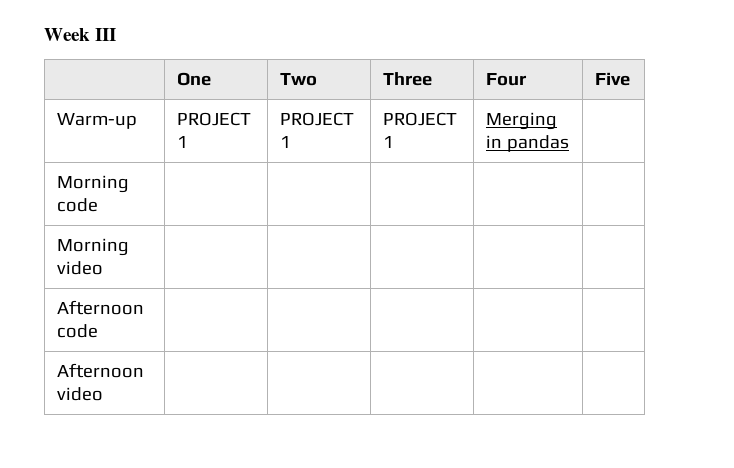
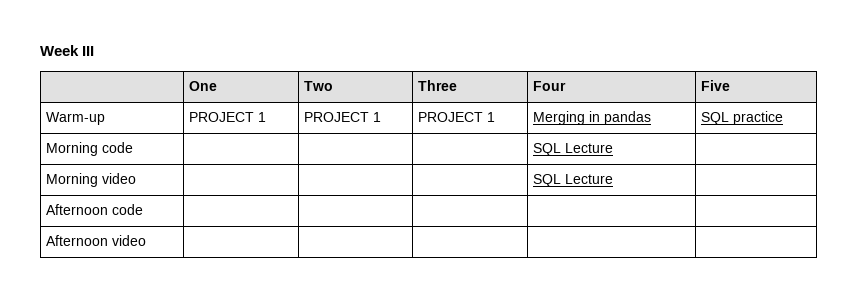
(569, 143) none -> [700,111,783,125] SQL practice
(98, 205) none -> [532,143,613,156] SQL Lecture
(103, 268) none -> [532,174,613,187] SQL Lecture

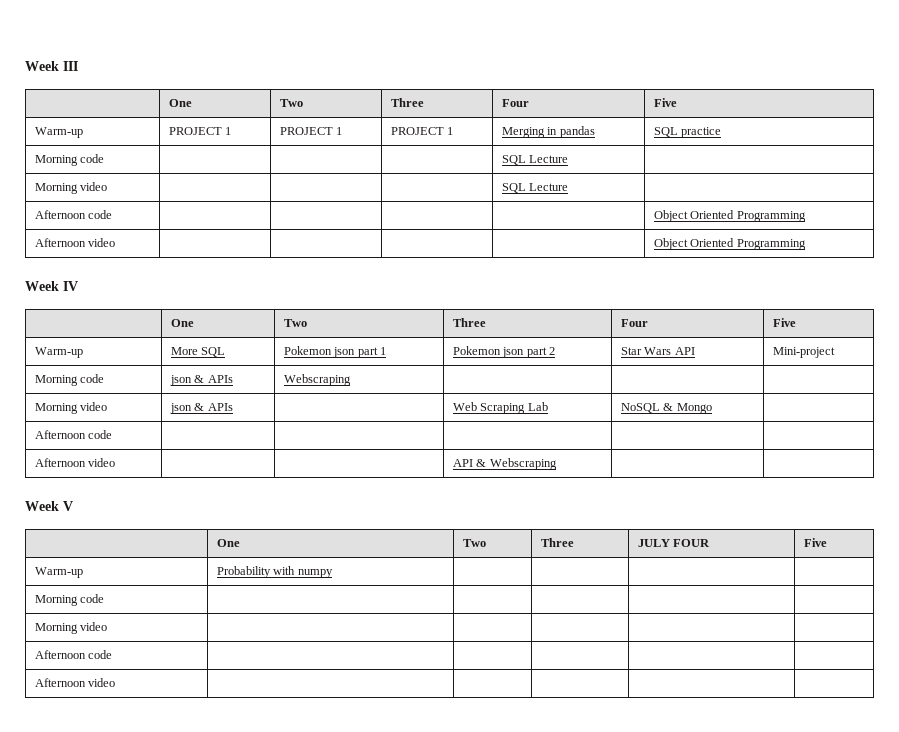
(613, 179) none -> [34,210,113,219] [653,210,806,222] [34,238,116,247] [653,238,806,250] [25,281,78,291] [170,319,194,327] [283,319,307,327] [452,318,486,327] [620,319,648,327] [772,318,796,327] [34,347,83,358] [170,347,226,357] [283,346,387,358] [452,346,556,358] [620,347,695,355] [772,347,835,358] [34,374,105,386] [169,375,233,386] [283,374,351,386] [34,402,108,414] [169,403,233,414] [452,402,548,414] [620,403,712,414] [34,430,113,439] [34,458,116,467] [452,458,557,470] [25,501,73,511] [216,539,240,547] [462,539,486,547] [540,538,574,547] [637,539,711,547] [803,538,827,547] [34,567,83,578] [216,566,333,578] [34,594,105,606] [34,622,108,634] // Afternoon code | | | | | Object Oriented Programming // Afternoon video | | | | | Object Oriented Programming // Week IV // | One | Two | Three | Four | Five // Warm-up | More SQL | Pokemon json part 1 | Pokemon json part 2 | Star Wars API | Mini-project // Morning code | json & APIs | Webscraping | | | // Morning video | json & APIs | | Web Scraping Lab | NoSQL & Mongo | // Afternoon code | | | | | // Afternoon video | | | API & Webscraping | | // Week V // | One | Two | Three | JULY FOUR | Five // Warm-up | Probability with numpy | | | | // Morning code | | | | | // Morning video | | | | |

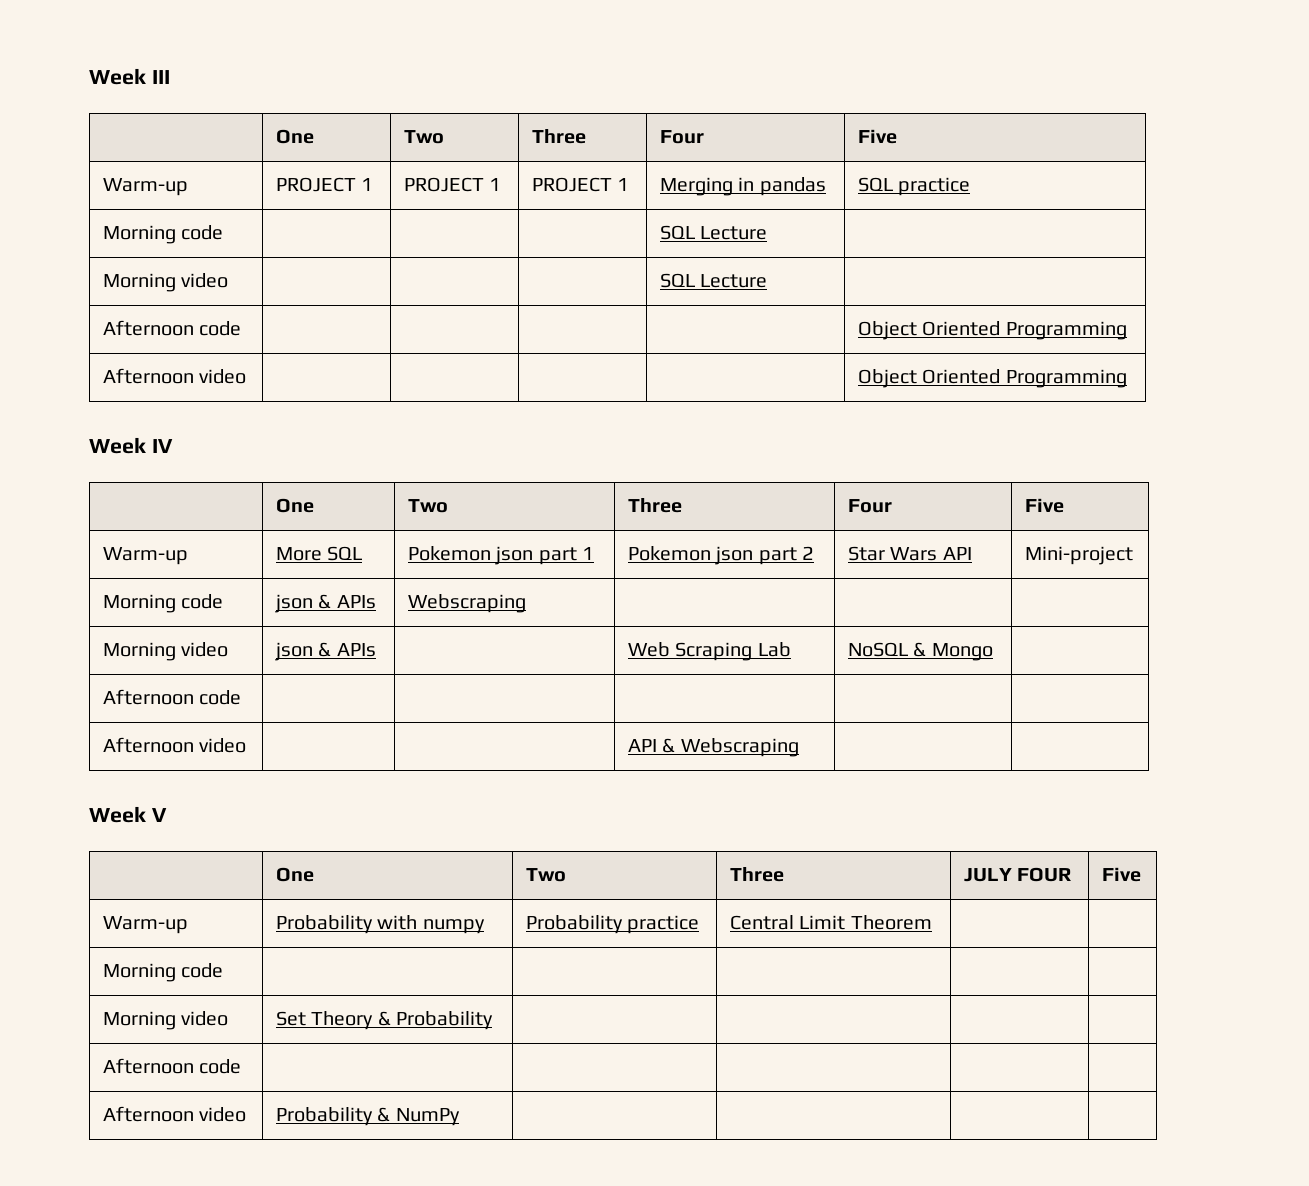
(333, 573) | -> [525,915,700,934] [729,915,932,930] Probability practice | Central Limit Theorem
[34,650,113,659] [34,678,116,687] | | | | // Afternoon code | | | | | // Afternoon video | -> [275,1011,494,1030] [102,1058,242,1074] [102,1106,247,1122] [275,1107,460,1126] Set Theory & Probability | | | | // Afternoon code | | | | | // Afternoon video | Probability & NumPy

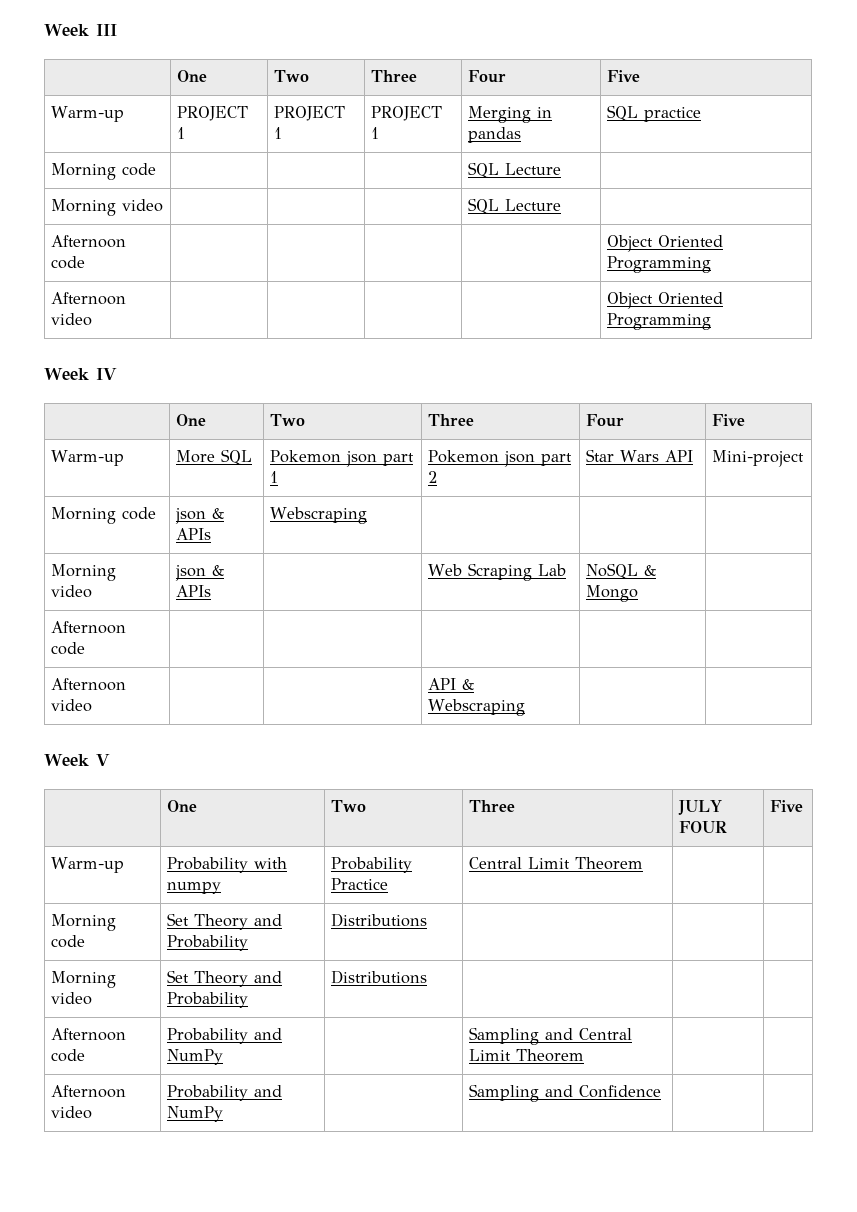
[627,915,700,934] practice -> [331,878,389,890] Practice
(224, 970) | -> [167,913,283,930] [167,935,249,951] [331,913,428,927] Set Theory and Probability | Distributions
[377,1011,494,1030] [102,1058,242,1074] & Probability | | | | // Afternoon code | | | -> [254,971,283,983] [167,992,249,1008] [331,970,428,984] [51,1028,127,1041] [51,1049,86,1062] [167,1028,283,1044] [167,1049,224,1065] [469,1027,633,1045] [469,1049,585,1062] and Probability | Distributions | | | // Afternoon code | Probability and NumPy | | Sampling and Central Limit Theorem
[377,1107,460,1126] & NumPy | | -> [254,1085,283,1097] [167,1106,224,1122] [469,1084,662,1102] and NumPy | | Sampling and Confidence

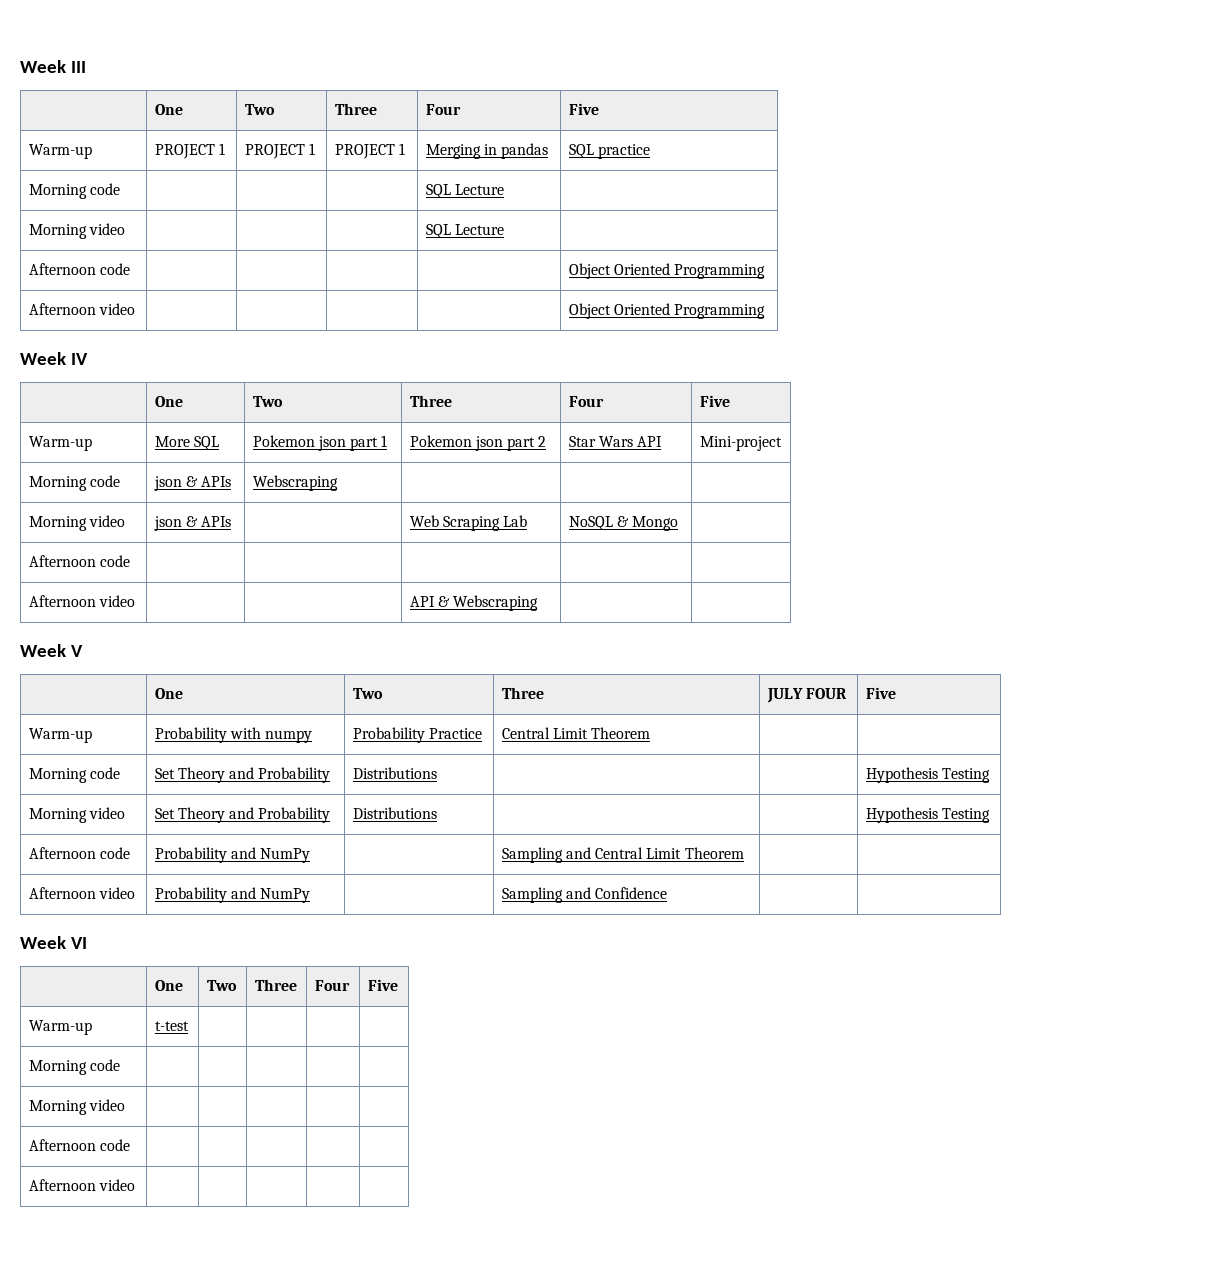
(428, 920) none -> [865,767,991,783] Hypothesis Testing
(428, 977) none -> [865,807,991,823] Hypothesis Testing
(662, 1091) none -> [20,936,87,949] [154,980,183,991] [206,980,237,991] [254,979,297,991] [314,980,350,991] [367,979,398,991] [28,1020,92,1035] [154,1021,189,1031] [28,1059,121,1075] [28,1099,126,1115] [28,1139,131,1151] [28,1179,136,1191] // Week VI // | One | Two | Three | Four | Five // Warm-up | t-test | | | | // Morning code | | | | | // Morning video | | | | | // Afternoon code | | | | | // Afternoon video | | | | |

